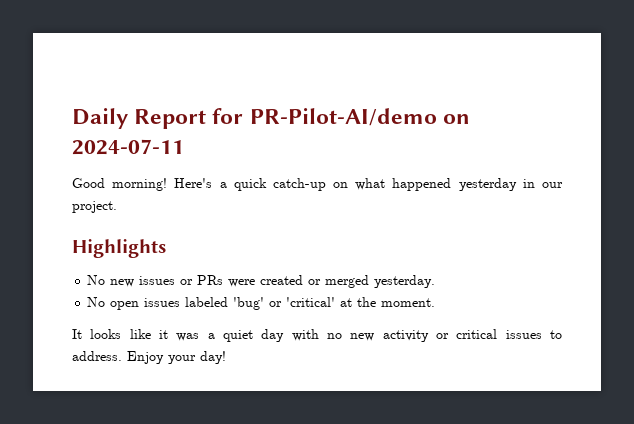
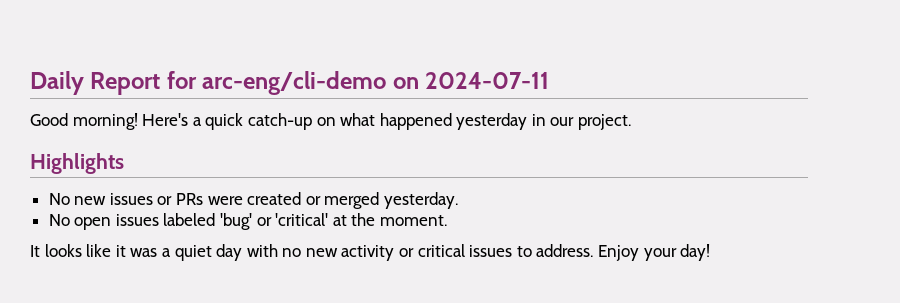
[249,108,437,126] PR-Pilot-AI/demo -> [202,71,387,95] arc-eng/cli-demo

